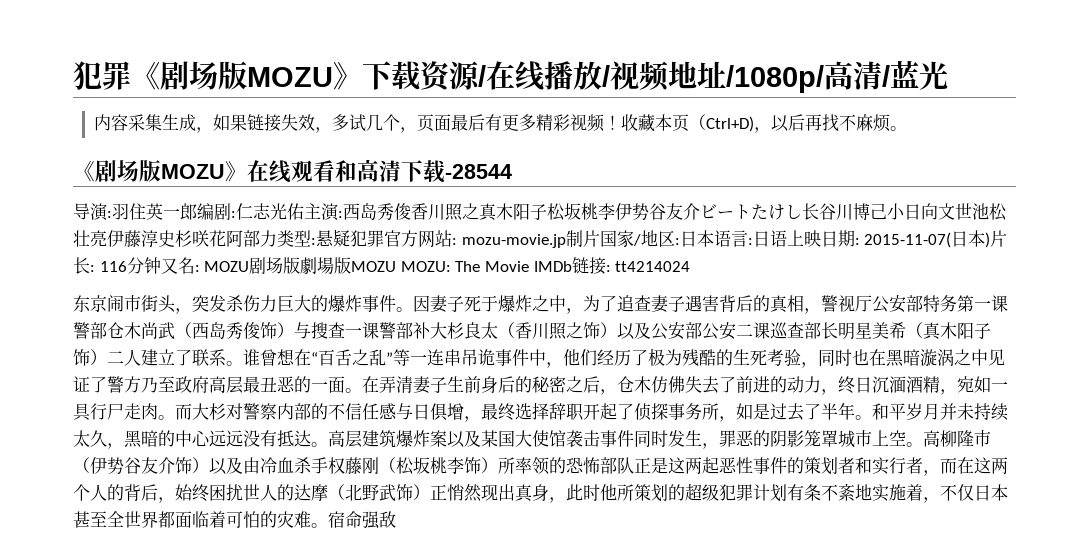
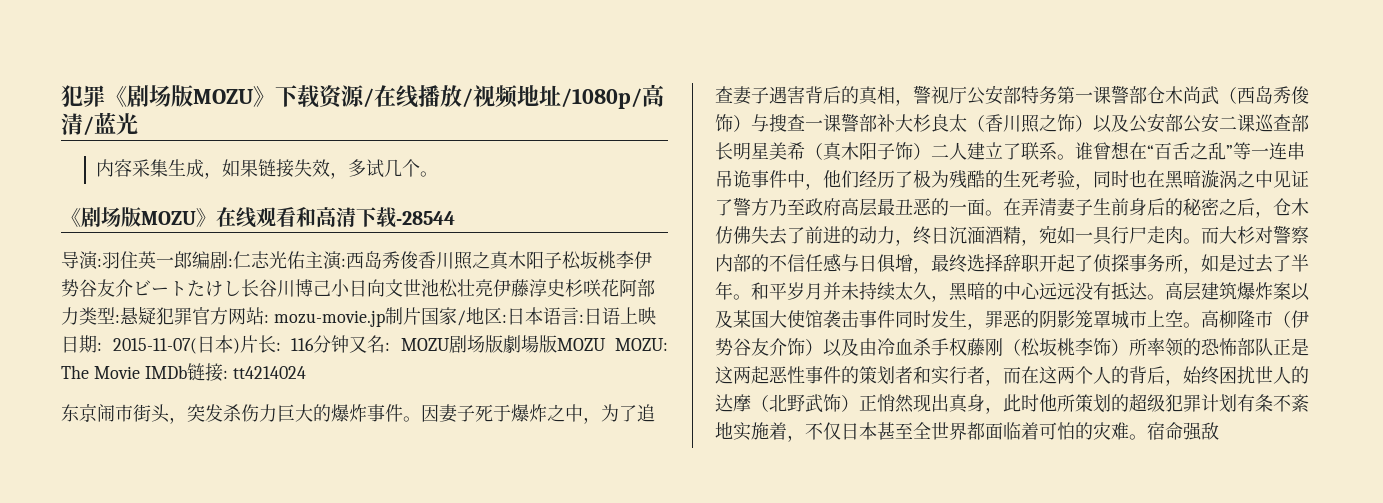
[400,114,891,133] ，页面最后有更多精彩视频！收藏本页（Ctrl+D)，以后再找不麻烦 -> (421, 168) none

